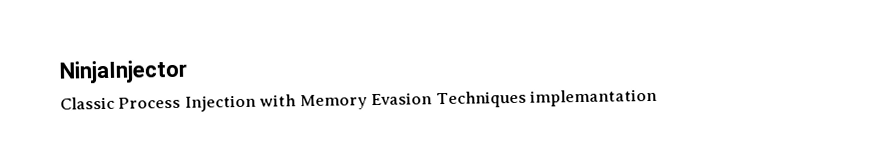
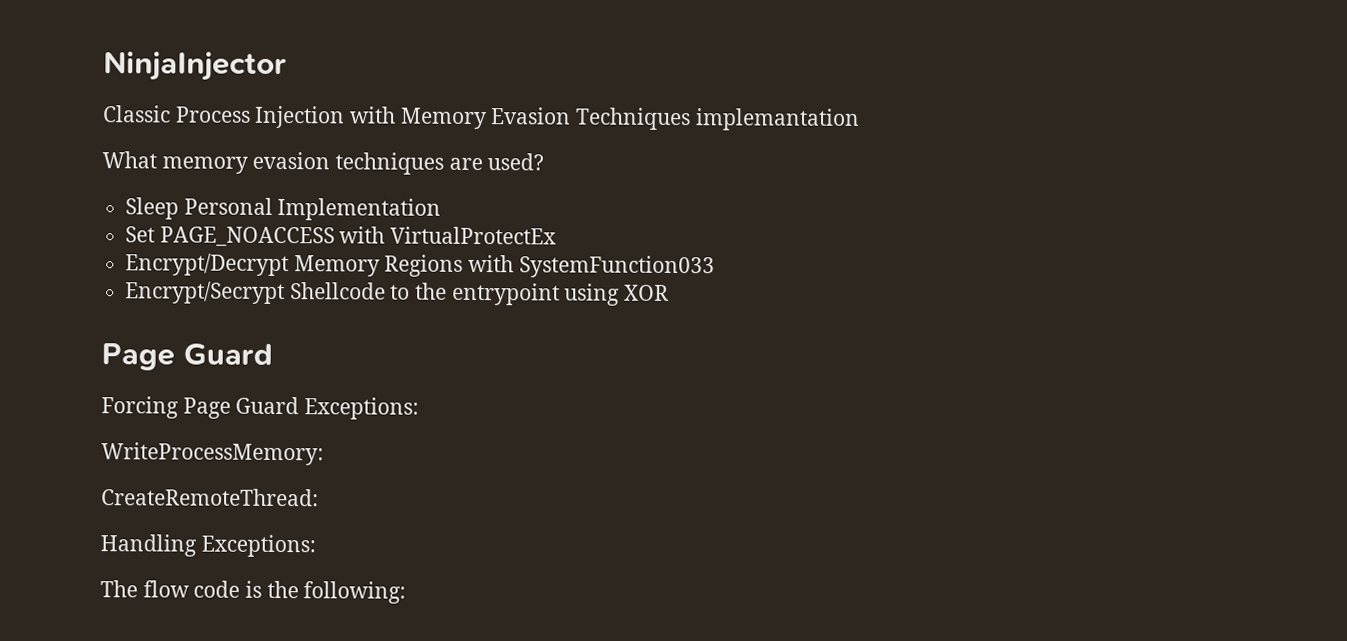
(658, 97) none -> [102,151,545,175] [125,197,442,221] [125,226,558,248] [125,253,715,279] [125,281,670,306] [101,343,273,371] [101,396,420,420] [101,442,324,466] [101,488,319,507] [100,534,316,558] [100,580,407,604] // What memory evasion techniques are used? // Sleep Personal Implementation // Set PAGE_NOACCESS with VirtualProtectEx // Encrypt/Decrypt Memory Regions with SystemFunction033 // Encrypt/Secrypt Shellcode to the entrypoint using XOR // Page Guard // Forcing Page Guard Exceptions: // WriteProcessMemory: // CreateRemoteThread: // Handling Exceptions: // The flow code is the following:

